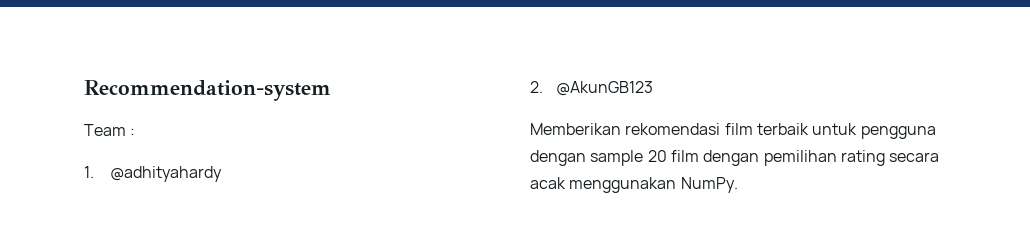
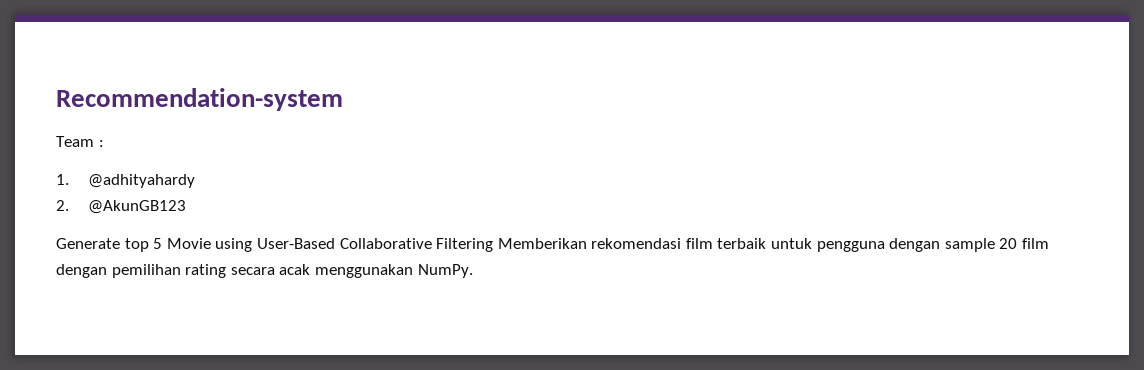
(653, 88) none -> [56,238,494,252] Generate top 5 Movie using User-Based Collaborative Filtering

